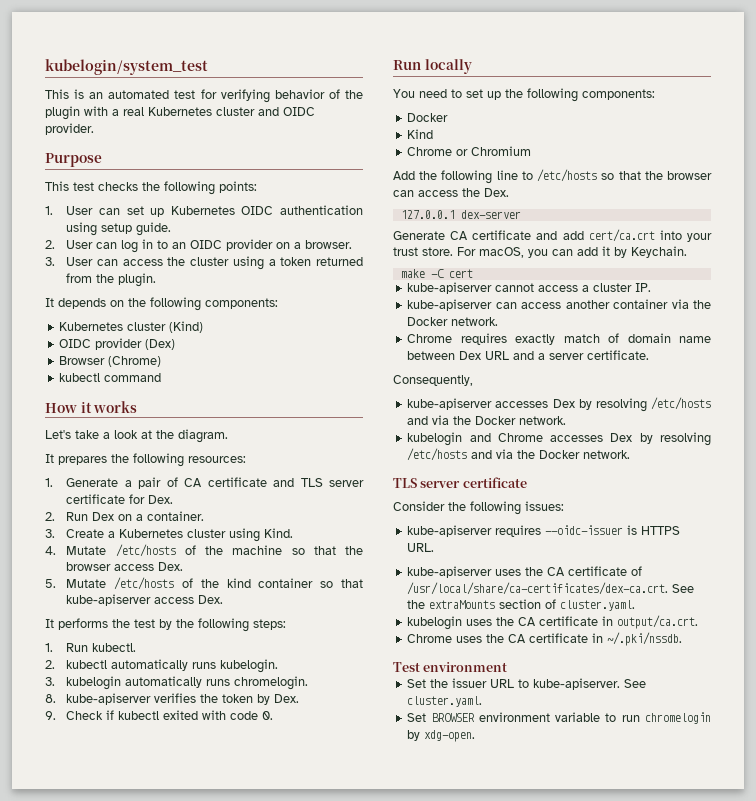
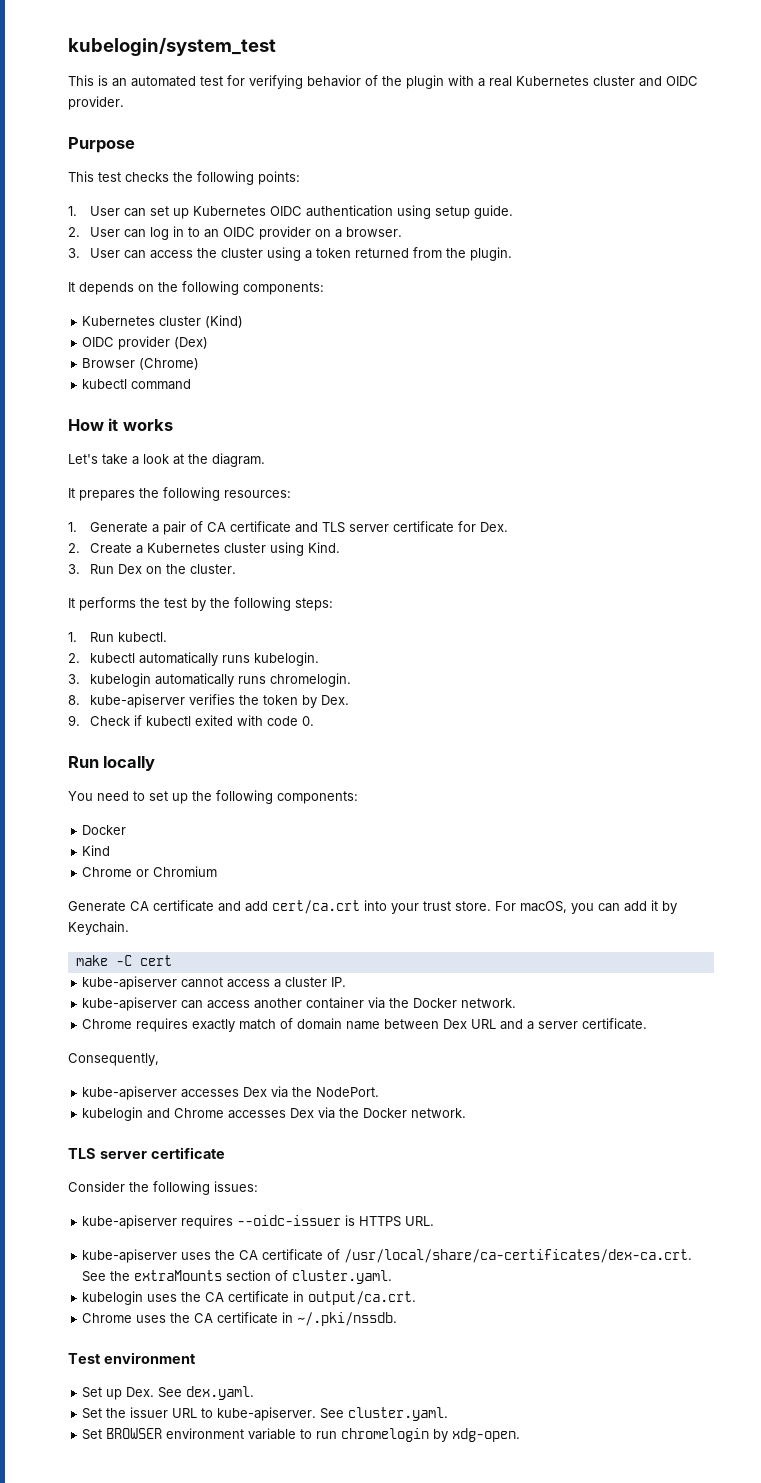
[66,511,205,521] [45,529,55,538] Run Dex on a container. // 3. -> (80, 548) none
[45,544,363,557] [66,562,184,571] [45,577,363,590] [66,594,224,606] 4. Mutate /etc/hosts of the machine so that the browser access Dex. // 5. Mutate /etc/hosts of the kind container so that kube-apiserver access Dex. -> [68,564,237,574] 3. Run Dex on the cluster.
[393,169,712,184] [393,188,509,197] [400,210,521,219] // Add the following line to /etc/hosts so that the browser can access the Dex. // 127.0.0.1 dex-server -> (218, 871) none
[578,397,711,412] [407,415,567,425] by resolving /etc/hosts and via the Docker network. -> [271,1086,380,1098] via the NodePort.
[639,432,711,446] [407,448,493,461] by resolving /etc/hosts and -> (315, 1113) none
(508, 667) none -> [82,1386,255,1400] // Set up Dex. See dex.yaml.

